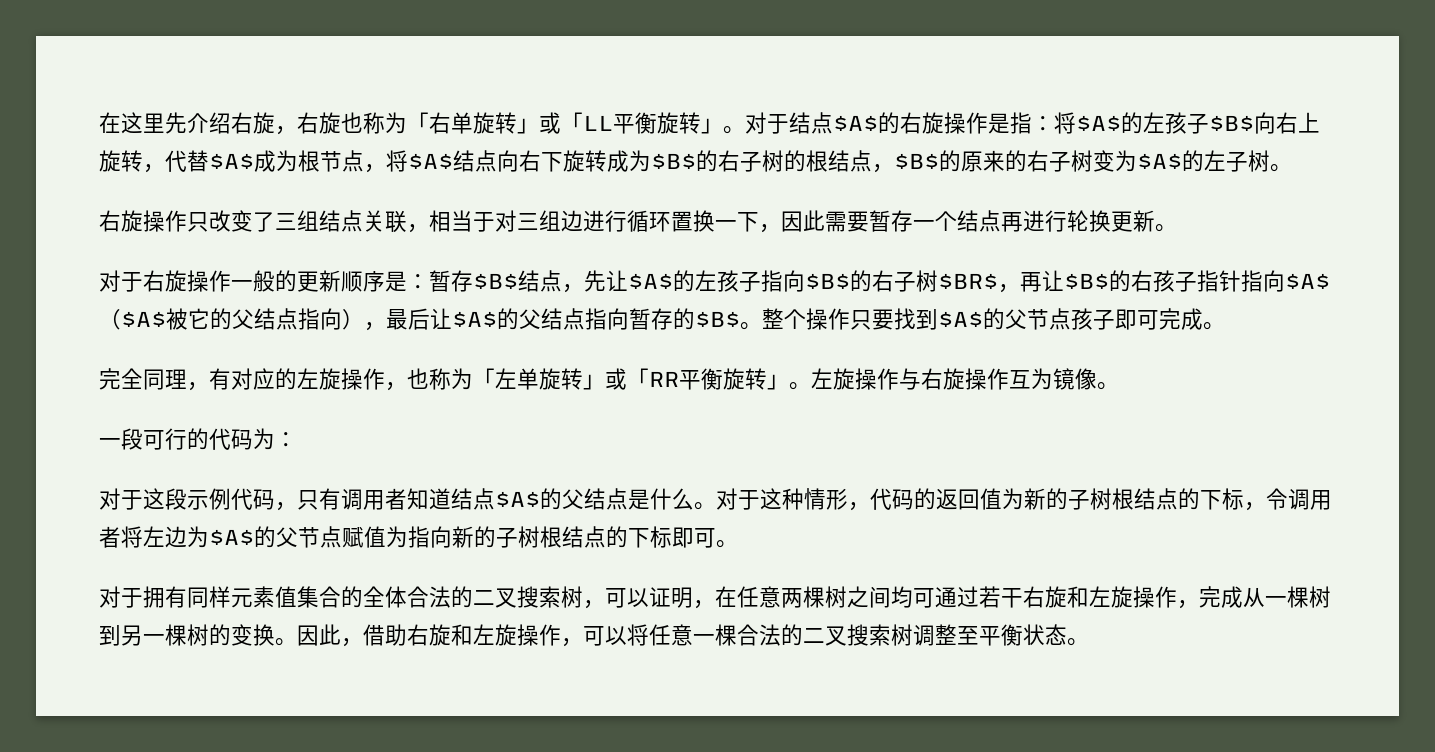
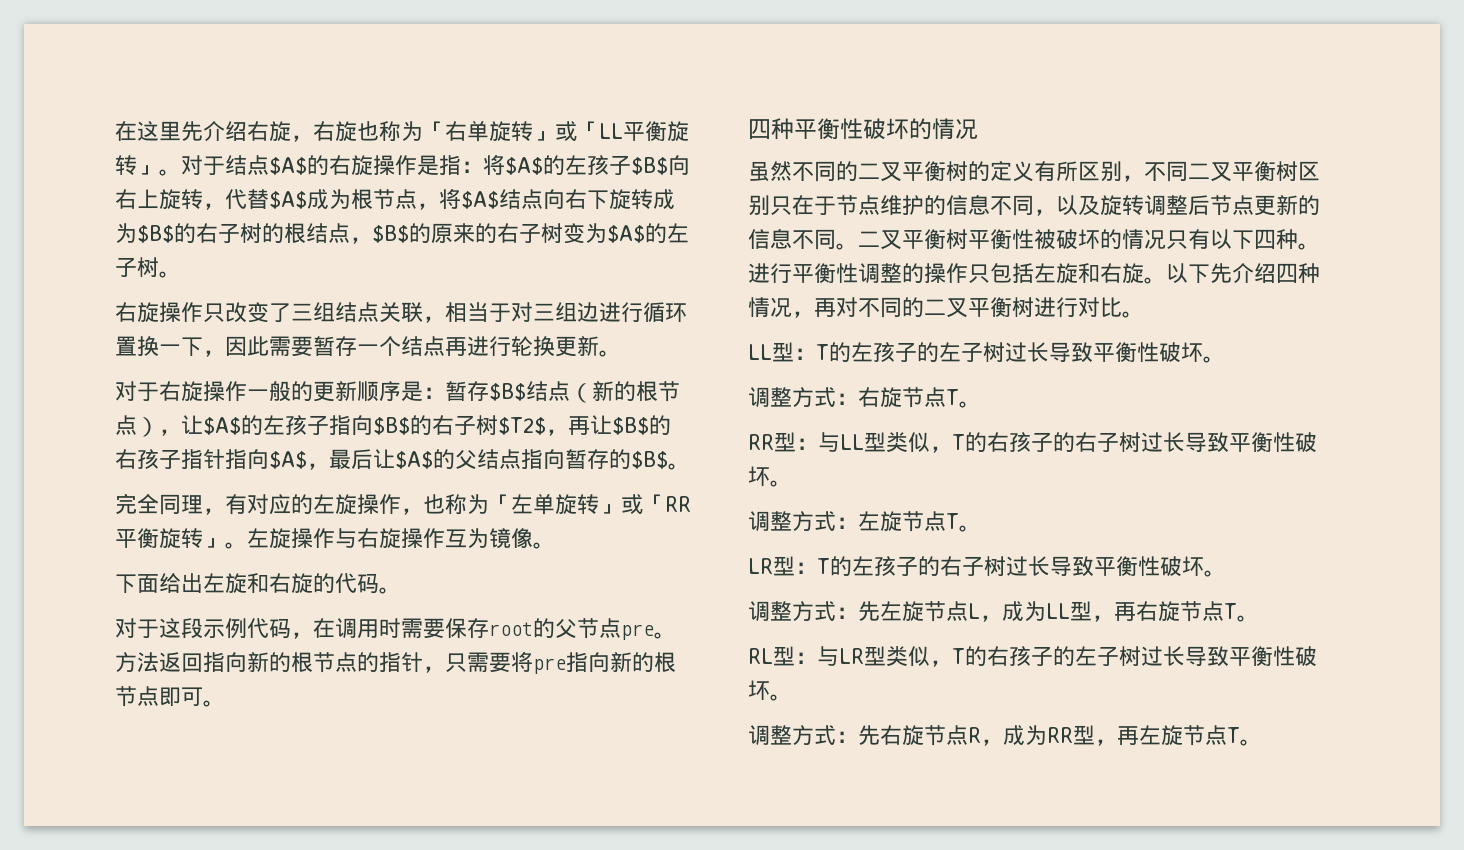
[562,270,606,293] ，先 -> [570,381,680,403] [115,415,181,437] （新的根节点），
[938,273,998,289] $BR$ -> [498,417,546,435] $T2$
[99,308,364,330] （$A$被它的父结点指向） -> (307, 460) none
[762,308,1225,330] 整个操作只要找到$A$的父节点孩子即可完成。 -> (690, 466) none
[99,428,297,450] 一段可行的代码为： -> [115,573,401,594] 下面给出左旋和右旋的代码。
[297,488,1332,511] [99,526,738,548] [99,586,1331,609] [99,624,1067,647] 只有调用者知道结点$A$的父结点是什么。对于这种情形，代码的返回值为新的子树根结点的下标，令调用者将左边为$A$的父节点赋值为指向新的子树根结点的下标即可。 // 对于拥有同样元素值集合的全体合法的二叉搜索树，可以证明，在任意两棵树之间均可通过若干右旋和左旋操作，完成从一棵树到另一棵树的变换。因此，借助右旋和左旋操作，可以将任意一棵合法的二叉搜索树调整至平衡状态 -> [313,618,676,640] [115,651,676,674] [115,686,225,707] [748,118,978,140] [748,161,1320,182] [748,194,1320,216] [748,228,1320,250] [748,263,1320,284] [748,297,1144,318] [748,342,1225,363] [748,387,981,408] [748,432,1317,453] [748,466,792,487] [748,511,981,532] [748,556,1226,577] [748,601,1259,622] [748,646,1317,667] [748,680,792,701] [748,725,1240,746] 在调用时需要保存root的父节点pre。方法返回指向新的根节点的指针，只需要将pre指向新的根节点即可。 // 四种平衡性破坏的情况 // 虽然不同的二叉平衡树的定义有所区别，不同二叉平衡树区别只在于节点维护的信息不同，以及旋转调整后节点更新的信息不同。二叉平衡树平衡性被破坏的情况只有以下四种。进行平衡性调整的操作只包括左旋和右旋。以下先介绍四种情况，再对不同的二叉平衡树进行对比。 // LL型：T的左孩子的左子树过长导致平衡性破坏。 // 调整方式：右旋节点T。 // RR型：与LL型类似，T的右孩子的右子树过长导致平衡性破坏。 // 调整方式：左旋节点T。 // LR型：T的左孩子的右子树过长导致平衡性破坏。 // 调整方式：先左旋节点L，成为LL型，再右旋节点T。 // RL型：与LR型类似，T的右孩子的左子树过长导致平衡性破坏。 // 调整方式：先右旋节点R，成为RR型，再左旋节点T

